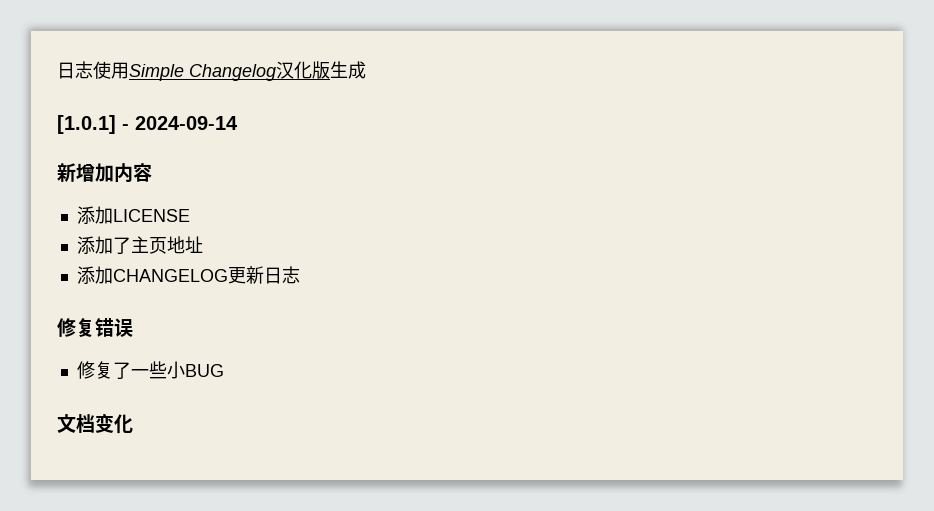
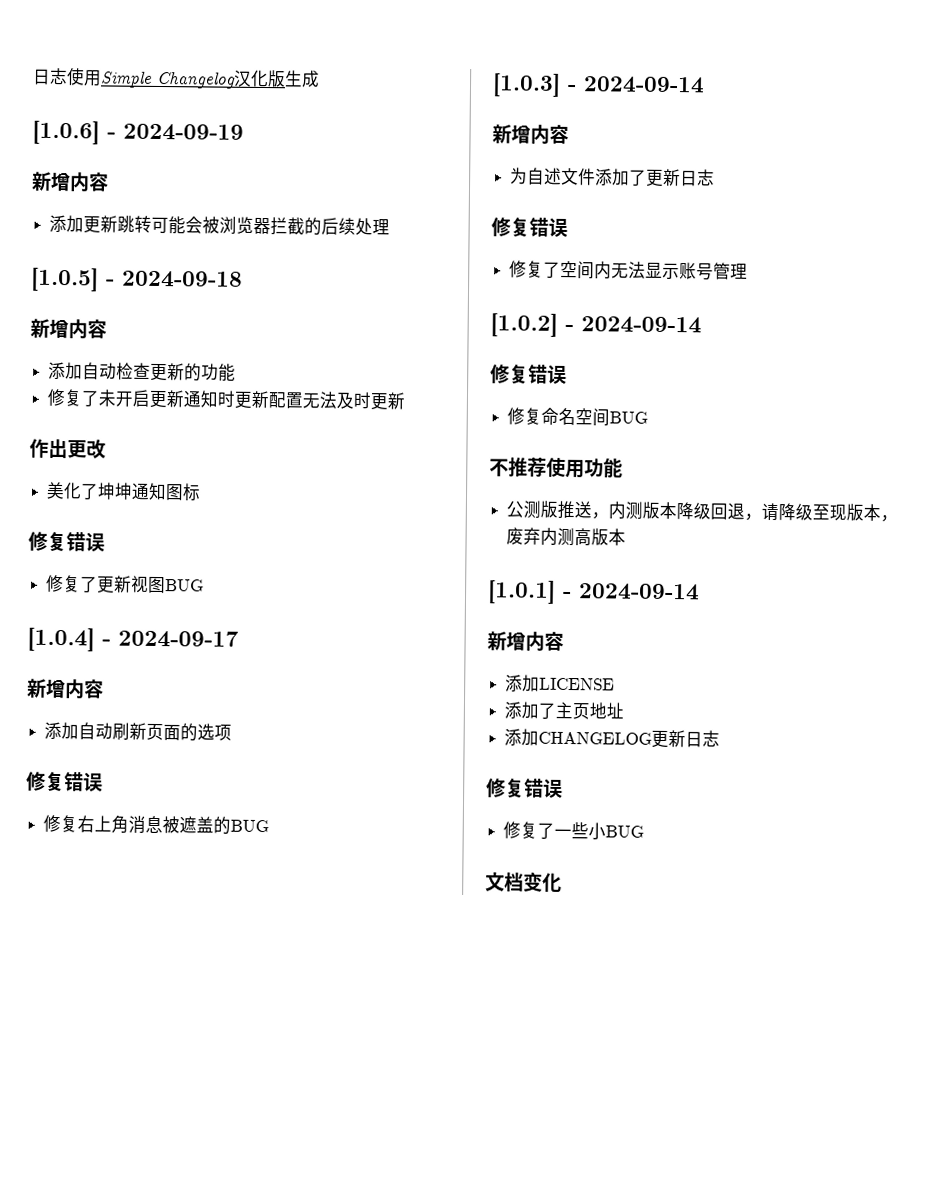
(366, 70) none -> [32,120,244,145] [31,171,109,193] [49,214,391,236] [30,267,243,292] [30,318,107,340] [48,361,237,382] [47,388,407,411] [29,438,106,459] [46,481,202,502] [28,531,105,552] [46,574,205,594] [27,627,239,652] [27,678,104,700] [44,721,233,742] [26,771,103,792] [43,814,270,835] [492,73,705,97] [492,124,569,145] [510,167,716,187] [491,217,568,237] [509,260,749,281] [490,313,702,337] [490,364,567,384] [507,407,649,427] [489,457,623,479] [506,500,899,523] [506,527,627,547] // [1.0.6] - 2024-09-19 // 新增内容 // 添加更新跳转可能会被浏览器拦截的后续处理 // [1.0.5] - 2024-09-18 // 新增内容 // 添加自动检查更新的功能 // 修复了未开启更新通知时更新配置无法及时更新 // 作出更改 // 美化了坤坤通知图标 // 修复错误 // 修复了更新视图BUG // [1.0.4] - 2024-09-17 // 新增内容 // 添加自动刷新页面的选项 // 修复错误 // 修复右上角消息被遮盖的BUG // [1.0.3] - 2024-09-14 // 新增内容 // 为自述文件添加了更新日志 // 修复错误 // 修复了空间内无法显示账号管理 // [1.0.2] - 2024-09-14 // 修复错误 // 修复命名空间BUG // 不推荐使用功能 // 公测版推送，内测版本降级回退，请降级至现版本，废弃内测高版本
[95,163,114,182] 加 -> (526, 641) none

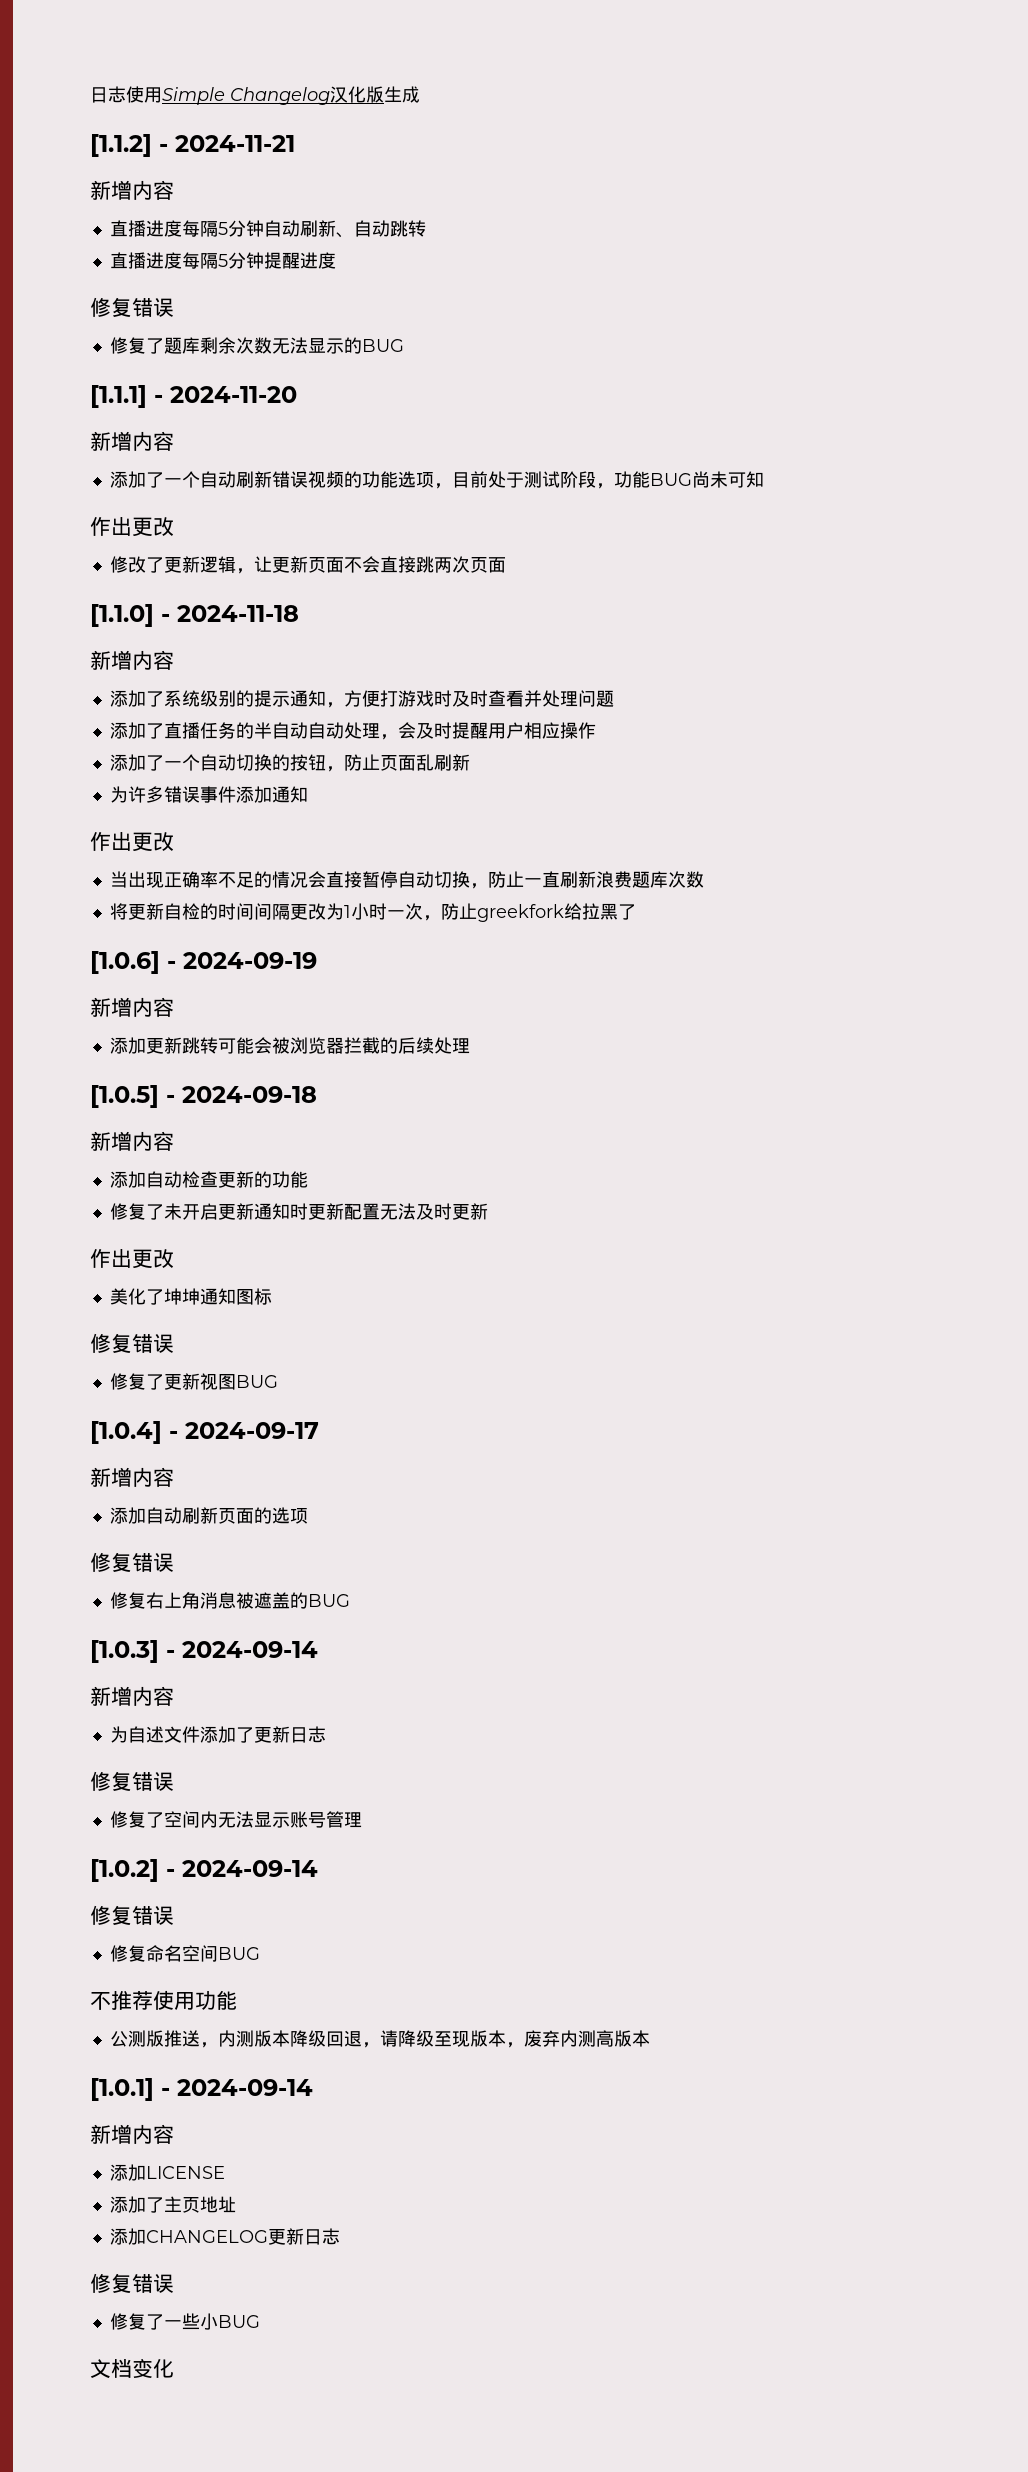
(320, 79) none -> [90,134,295,157] [90,180,174,200] [109,220,426,238] [109,252,336,269] [90,297,174,317] [109,337,404,354] [90,385,297,408] [90,431,174,451] [109,471,764,489] [90,517,174,537] [109,556,506,574] [90,604,299,627] [90,650,174,670] [109,690,614,708] [109,722,596,740] [109,754,470,772] [109,786,308,803] [90,832,174,852] [109,871,704,889] [109,903,636,922] // [1.1.2] - 2024-11-21 // 新增内容 // 直播进度每隔5分钟自动刷新、自动跳转 // 直播进度每隔5分钟提醒进度 // 修复错误 // 修复了题库剩余次数无法显示的BUG // [1.1.1] - 2024-11-20 // 新增内容 // 添加了一个自动刷新错误视频的功能选项，目前处于测试阶段，功能BUG尚未可知 // 作出更改 // 修改了更新逻辑，让更新页面不会直接跳两次页面 // [1.1.0] - 2024-11-18 // 新增内容 // 添加了系统级别的提示通知，方便打游戏时及时查看并处理问题 // 添加了直播任务的半自动自动处理，会及时提醒用户相应操作 // 添加了一个自动切换的按钮，防止页面乱刷新 // 为许多错误事件添加通知 // 作出更改 // 当出现正确率不足的情况会直接暂停自动切换，防止一直刷新浪费题库次数 // 将更新自检的时间间隔更改为1小时一次，防止greekfork给拉黑了

